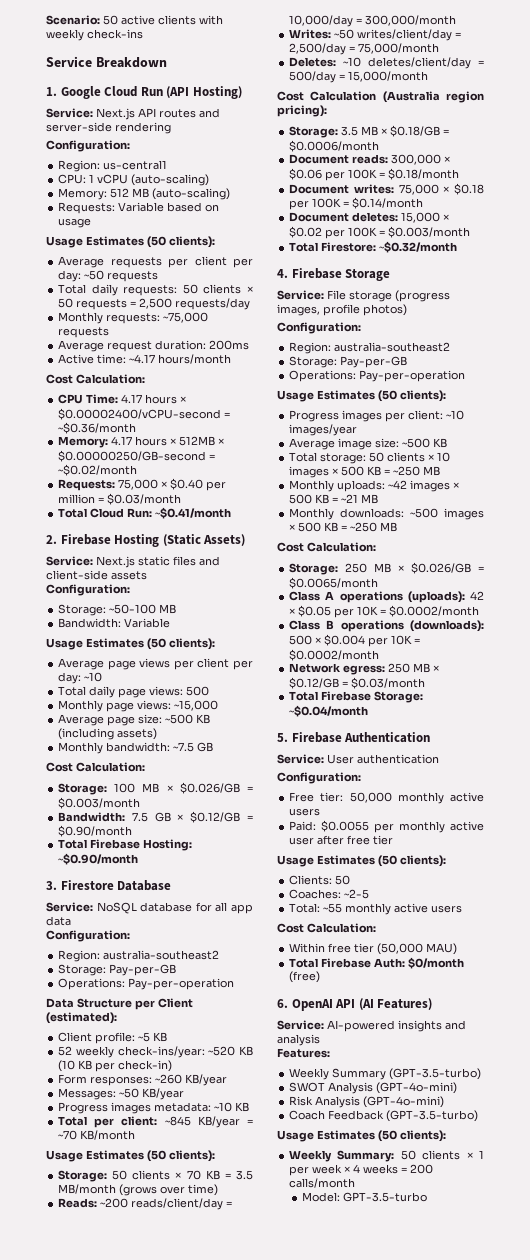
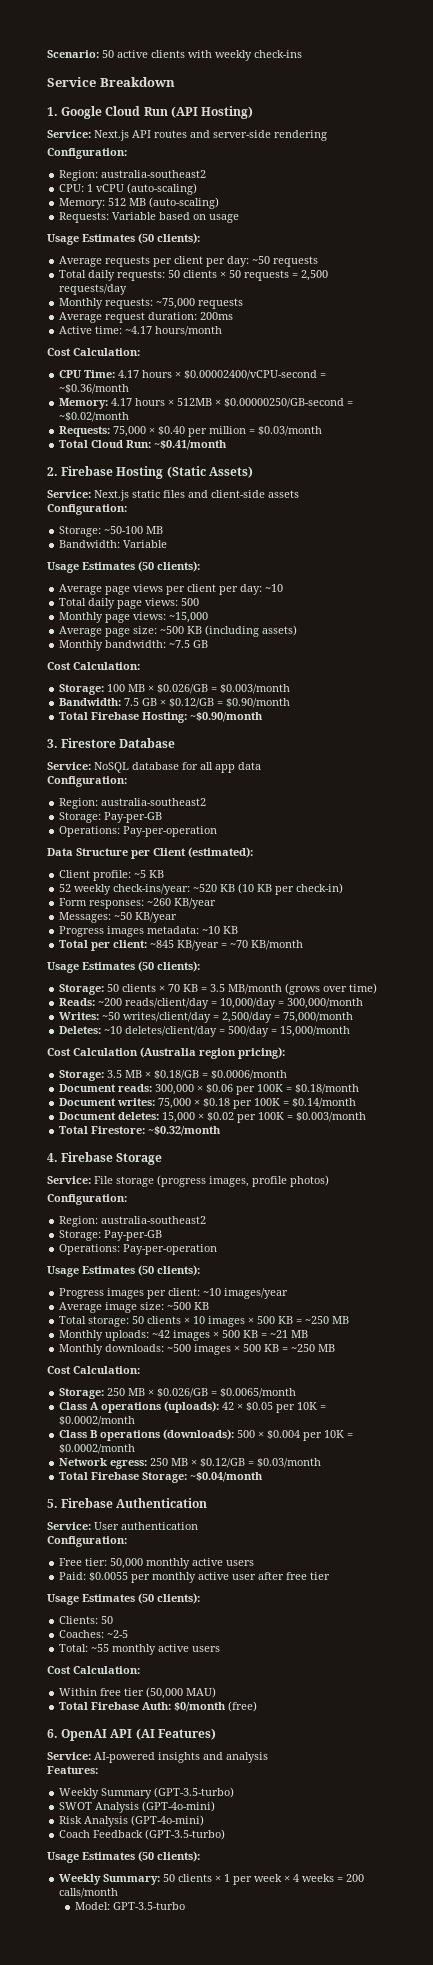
[103,160,168,170] us-central1 -> [101,170,207,178] australia-southeast2

